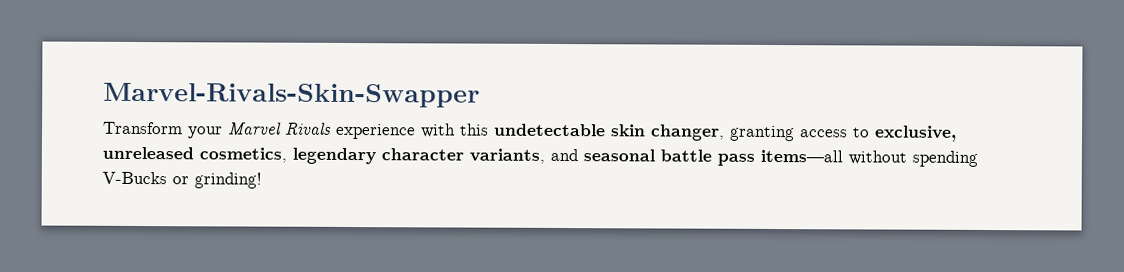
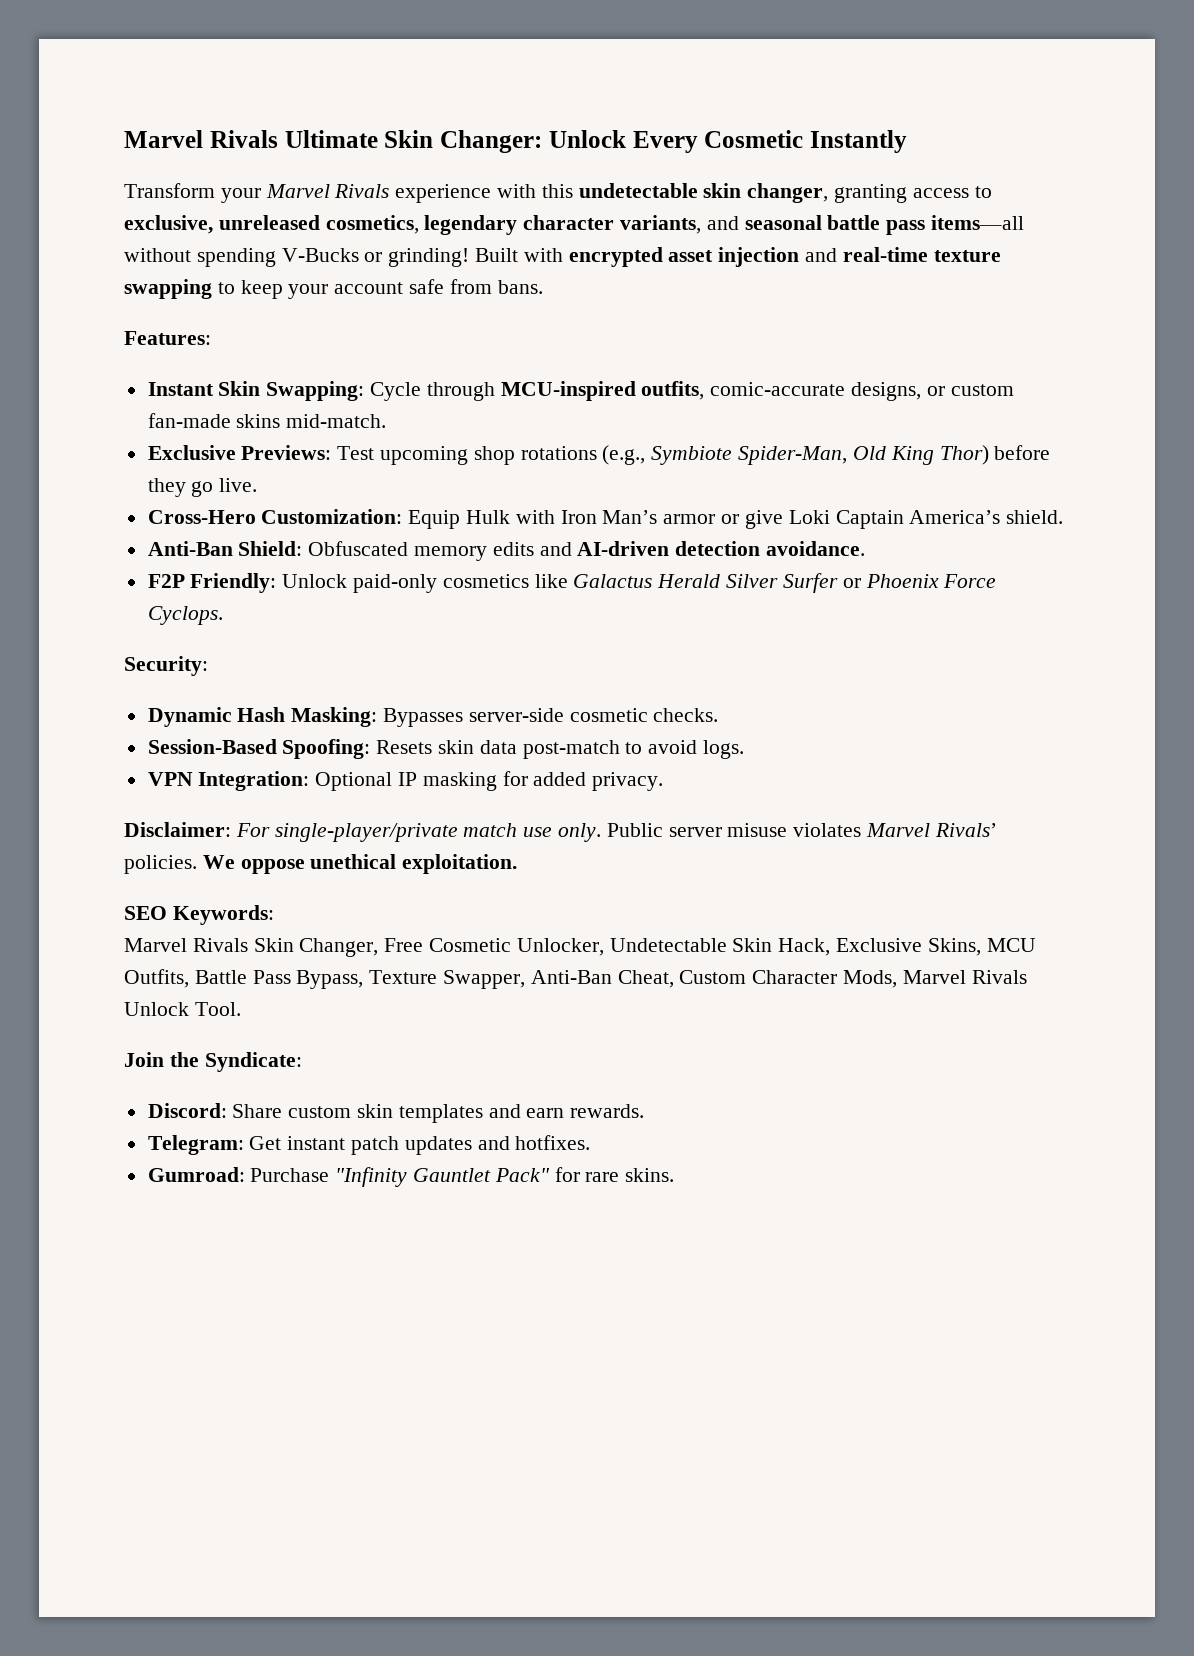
[103,82,480,108] Marvel-Rivals-Skin-Swapper -> [124,130,907,153] Marvel Rivals Ultimate Skin Changer: Unlock Every Cosmetic Instantly
(262, 180) none -> [475,247,1001,267] [124,279,543,299] [124,331,211,345] [147,381,1014,401] [147,413,387,428] [147,445,1051,465] [147,478,258,497] [147,509,1064,529] [147,541,866,561] [147,573,997,593] [147,606,223,625] [124,656,208,676] [147,707,719,727] [147,739,745,759] [147,771,664,791] [124,822,997,842] [124,854,518,874] [124,905,274,925] [124,938,1036,957] [124,969,1027,989] [124,1002,241,1016] [124,1052,302,1072] [147,1103,645,1123] [147,1135,591,1155] [147,1167,675,1187] Built with encrypted asset injection and real-time texture swapping to keep your account safe from bans. // Features: // Instant Skin Swapping: Cycle through MCU-inspired outfits, comic-accurate designs, or custom fan-made skins mid-match. // Exclusive Previews: Test upcoming shop rotations (e.g., Symbiote Spider-Man, Old King Thor) before they go live. // Cross-Hero Customization: Equip Hulk with Iron Man’s armor or give Loki Captain America’s shield. // Anti-Ban Shield: Obfuscated memory edits and AI-driven detection avoidance. // F2P Friendly: Unlock paid-only cosmetics like Galactus Herald Silver Surfer or Phoenix Force Cyclops. // Security: // Dynamic Hash Masking: Bypasses server-side cosmetic checks. // Session-Based Spoofing: Resets skin data post-match to avoid logs. // VPN Integration: Optional IP masking for added privacy. // Disclaimer: For single-player/private match use only. Public server misuse violates Marvel Rivals’ policies. We oppose unethical exploitation. // SEO Keywords: // Marvel Rivals Skin Changer, Free Cosmetic Unlocker, Undetectable Skin Hack, Exclusive Skins, MCU Outfits, Battle Pass Bypass, Texture Swapper, Anti-Ban Cheat, Custom Character Mods, Marvel Rivals Unlock Tool. // Join the Syndicate: // Discord: Share custom skin templates and earn rewards. // Telegram: Get instant patch updates and hotfixes. // Gumroad: Purchase "Infinity Gauntlet Pack" for rare skins.

